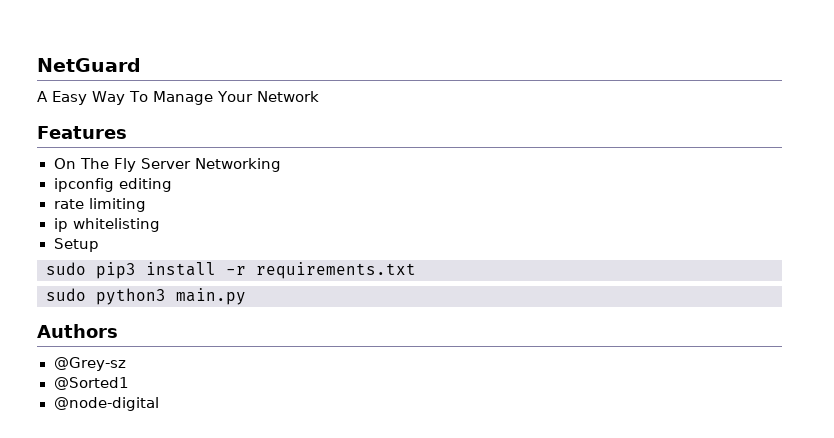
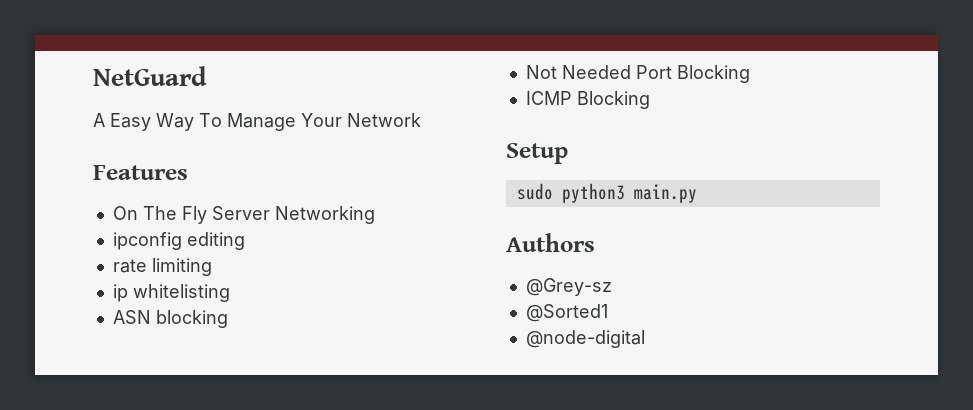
[53,238,99,252] [46,262,416,279] Setup // sudo pip3 install -r requirements.txt -> [112,310,228,328] [525,65,750,83] [525,91,650,109] [506,143,568,164] ASN blocking // Not Needed Port Blocking // ICMP Blocking // Setup

